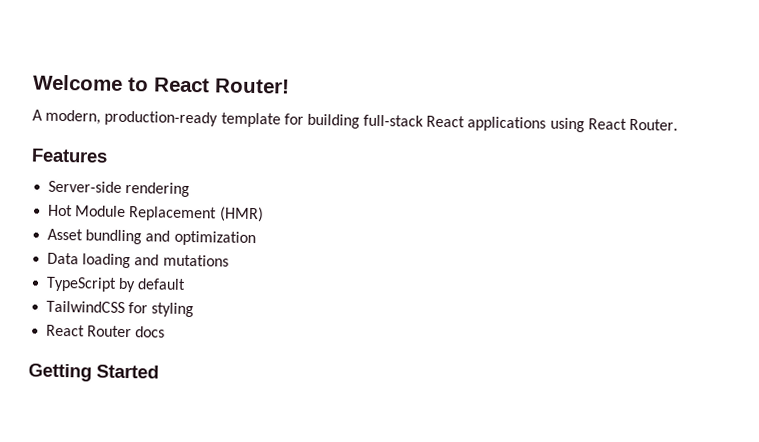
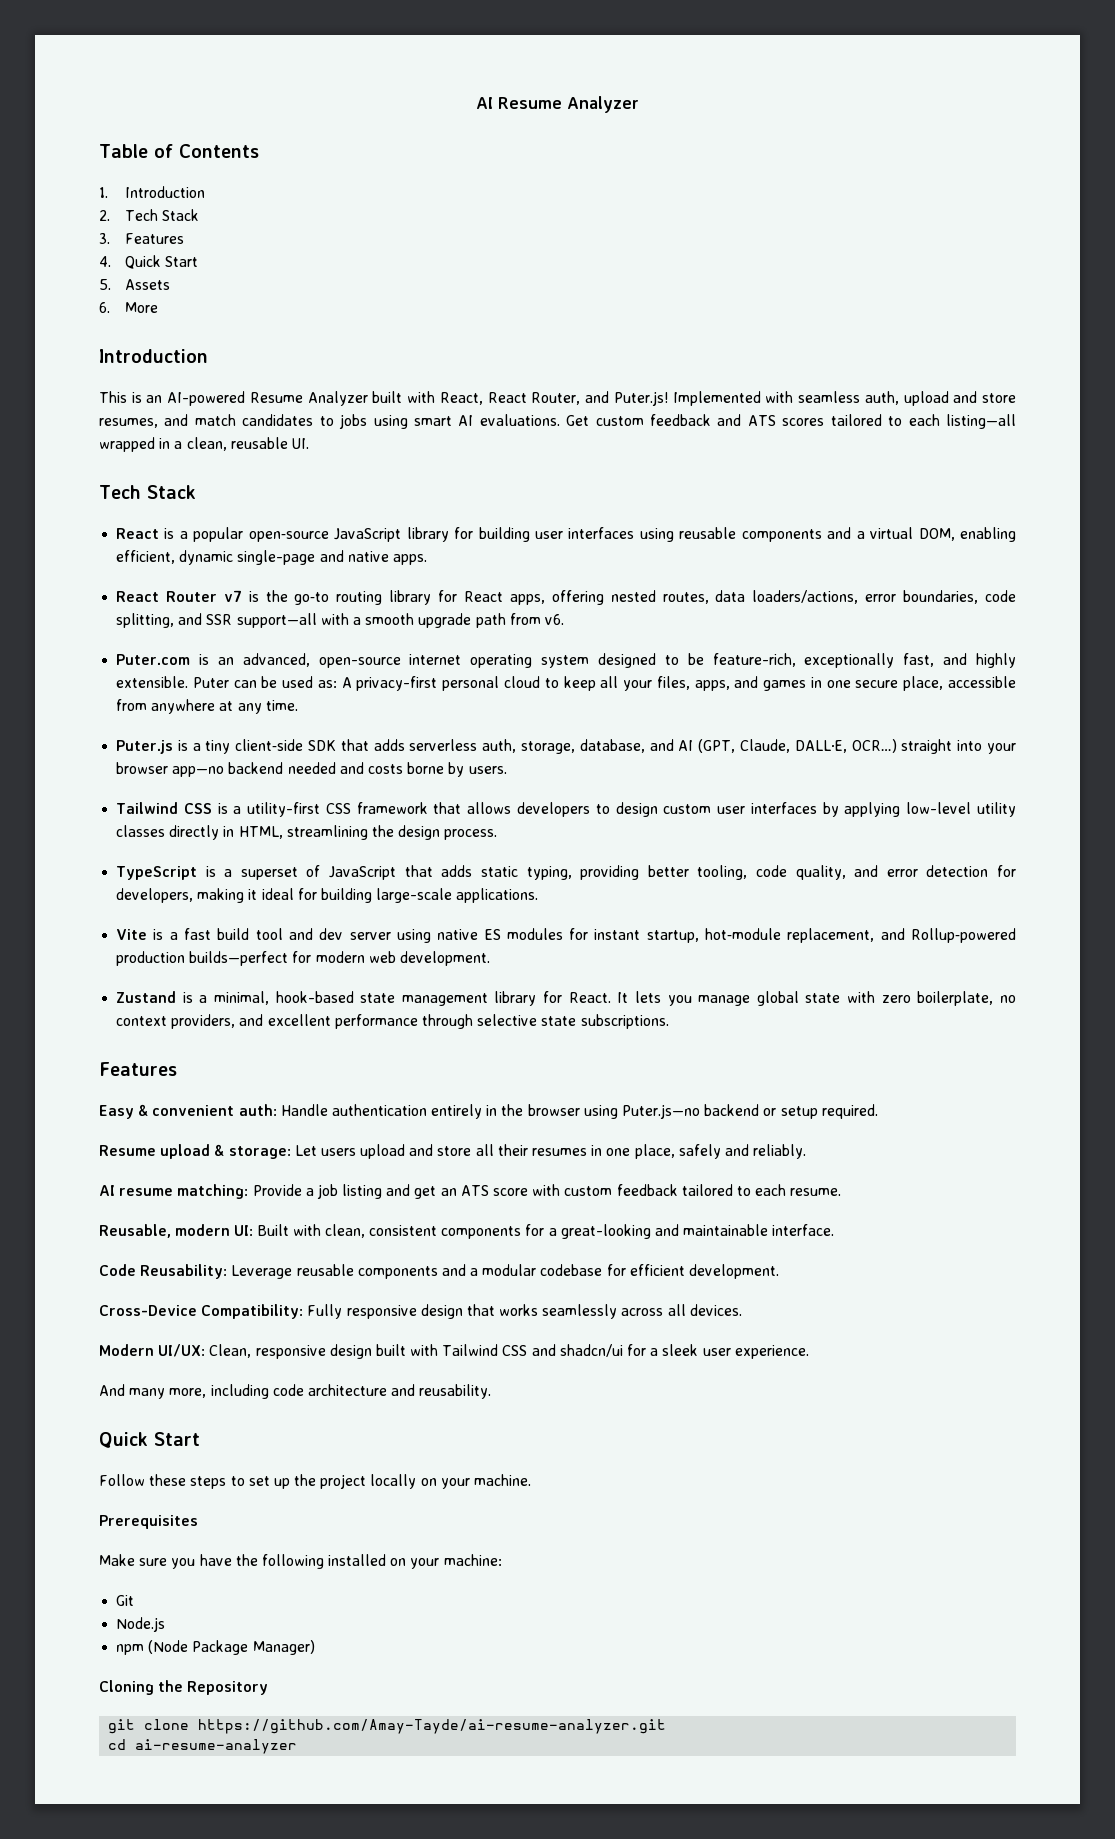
[33,74,290,94] [32,109,679,133] [31,148,108,163] [48,180,191,198] [48,204,264,223] [47,228,256,247] [47,252,229,269] [46,276,187,293] [46,300,195,318] [46,324,166,338] [28,363,159,382] Welcome to React Router! // A modern, production-ready template for building full-stack React applications using React Router. // Features // Server-side rendering // Hot Module Replacement (HMR) // Asset bundling and optimization // Data loading and mutations // TypeScript by default // TailwindCSS for styling // React Router docs // Getting Started -> [476,96,639,113] [99,144,259,158] [99,186,205,198] [99,209,199,221] [99,233,184,244] [99,255,198,269] [99,279,170,290] [99,302,158,313] [99,349,208,363] [99,391,1016,406] [99,414,1017,429] [99,437,309,452] [99,485,196,499] [116,527,1017,542] [116,550,427,565] [116,590,1016,605] [116,613,564,628] [116,653,1017,668] [116,676,1016,691] [116,699,298,714] [116,739,1017,754] [116,762,507,777] [116,802,1016,817] [116,825,498,840] [116,865,1016,880] [116,888,539,903] [116,928,1016,943] [116,951,490,966] [116,991,1017,1006] [116,1014,669,1029] [99,1062,177,1076] [99,1104,878,1119] [99,1144,807,1159] [99,1184,842,1199] [99,1224,835,1239] [99,1264,780,1279] [99,1304,742,1319] [99,1344,809,1359] [99,1384,492,1399] [99,1432,200,1448] [99,1474,532,1489] [99,1515,198,1529] [99,1554,502,1569] [116,1595,135,1606] [116,1617,166,1632] [116,1640,315,1655] [99,1680,269,1695] [108,1719,667,1734] [108,1739,298,1754] AI Resume Analyzer // Table of Contents // 1. Introduction // 2. Tech Stack // 3. Features // 4. Quick Start // 5. Assets // 6. More // Introduction // This is an AI-powered Resume Analyzer built with React, React Router, and Puter.js! Implemented with seamless auth, upload and store resumes, and match candidates to jobs using smart AI evaluations. Get custom feedback and ATS scores tailored to each listing—all wrapped in a clean, reusable UI. // Tech Stack // React is a popular open‑source JavaScript library for building user interfaces using reusable components and a virtual DOM, enabling efficient, dynamic single-page and native apps. // React Router v7 is the go‑to routing library for React apps, offering nested routes, data loaders/actions, error boundaries, code splitting, and SSR support—all with a smooth upgrade path from v6. // Puter.com is an advanced, open-source internet operating system designed to be feature-rich, exceptionally fast, and highly extensible. Puter can be used as: A privacy-first personal cloud to keep all your files, apps, and games in one secure place, accessible from anywhere at any time. // Puter.js is a tiny client‑side SDK that adds serverless auth, storage, database, and AI (GPT, Claude, DALL·E, OCR…) straight into your browser app—no backend needed and costs borne by users. // Tailwind CSS is a utility-first CSS framework that allows developers to design custom user interfaces by applying low-level utility classes directly in HTML, streamlining the design process. // TypeScript is a superset of JavaScript that adds static typing, providing better tooling, code quality, and error detection for developers, making it ideal for building large-scale applications. // Vite is a fast build tool and dev server using native ES modules for instant startup, hot‑module replacement, and Rollup‑powered production builds—perfect for modern web development. // Zustand is a minimal, hook-based state management library for React. It lets you manage global state with zero boilerplate, no context providers, and excellent performance through selective state subscriptions. // Features // Easy & convenient auth: Handle authentication entirely in the browser using Puter.js—no backend or setup required. // Resume upload & storage: Let users upload and store all their resumes in one place, safely and reliably. // AI resume matching: Provide a job listing and get an ATS score with custom feedback tailored to each resume. // Reusable, modern UI: Built with clean, consistent components for a great-looking and maintainable interface. // Code Reusability: Leverage reusable components and a modular codebase for efficient development. // Cross-Device Compatibility: Fully responsive design that works seamlessly across all devices. // Modern UI/UX: Clean, responsive design built with Tailwind CSS and shadcn/ui for a sleek user experience. // And many more, including code architecture and reusability. // Quick Start // Follow these steps to set up the project locally on your machine. // Prerequisites // Make sure you have the following installed on your machine: // Git // Node.js // npm (Node Package Manager) // Cloning the Repository // git clone https://github.com/Amay-Tayde/ai-resume-analyzer.git // cd ai-resume-analyzer

